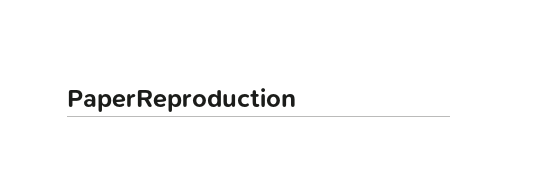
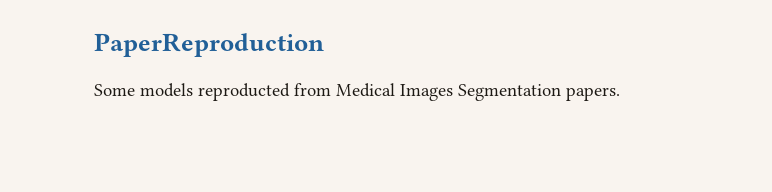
(296, 100) none -> [94,83,620,101] // Some models reproducted from Medical Images Segmentation papers.

